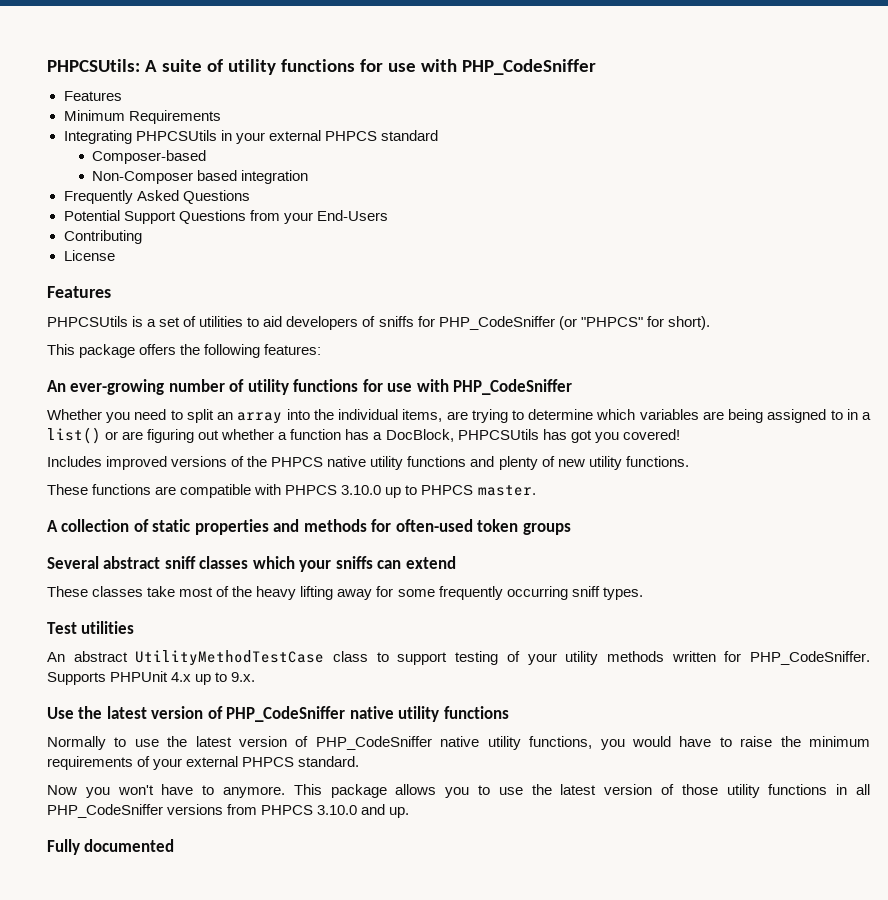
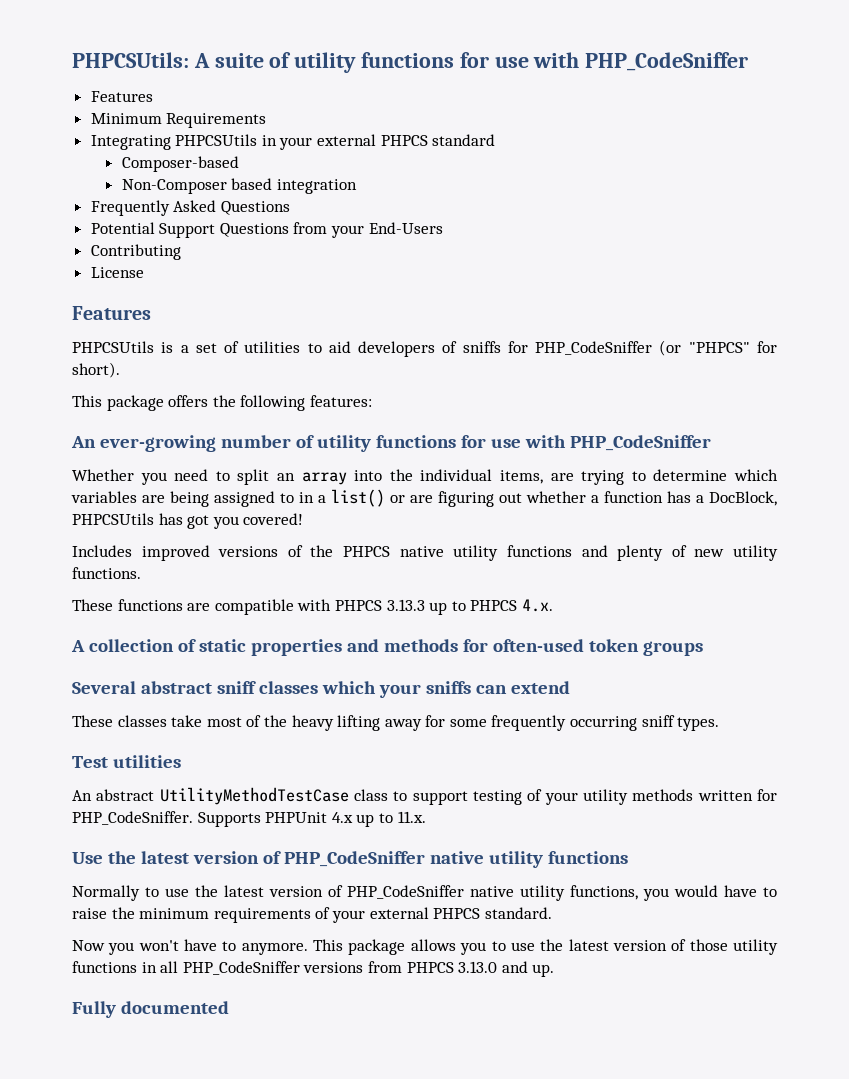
[341,485,382,495] 3.10.0 -> [386,599,425,611] 3.13.3
[477,485,536,496] master. -> [521,599,553,612] 4.x.
[231,672,256,682] 9.x. -> [397,811,426,823] 11.x.
[317,805,358,815] 3.10.0 -> [458,961,498,973] 3.13.0

